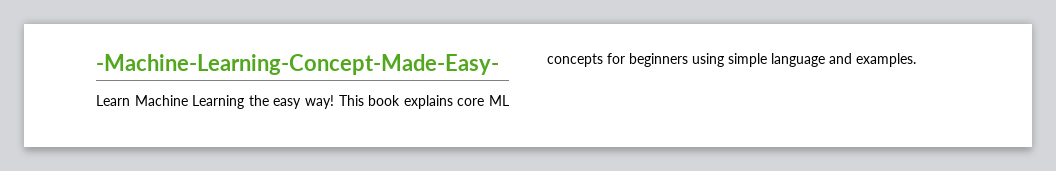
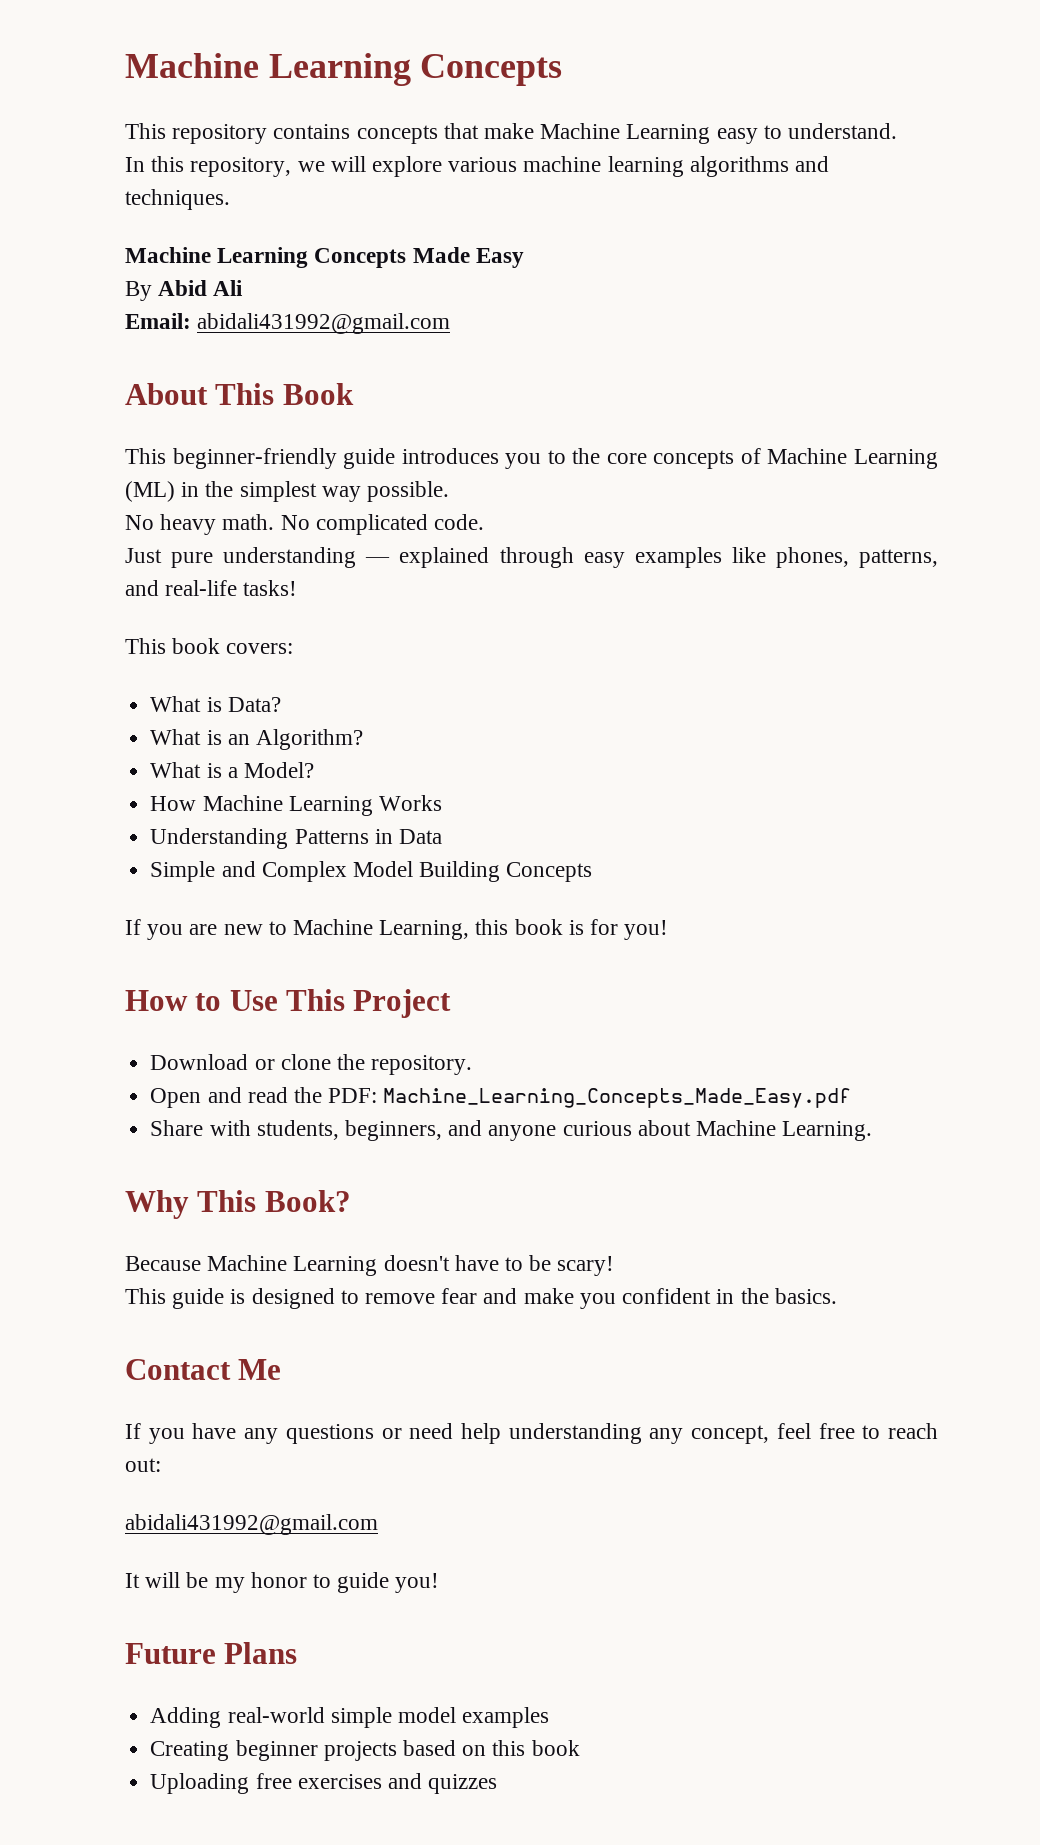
[96,54,499,75] [96,95,510,109] [547,53,916,67] -Machine-Learning-Concept-Made-Easy- // Learn Machine Learning the easy way! This book explains core ML concepts for beginners using simple language and examples. -> [125,53,563,86] [125,123,898,144] [125,156,830,177] [125,189,230,210] [125,247,524,268] [125,280,244,301] [125,313,451,334] [125,383,354,405] [125,448,938,469] [125,481,450,502] [125,514,485,535] [125,547,939,568] [125,580,298,596] [125,638,294,654] [150,696,281,712] [150,729,363,750] [150,762,314,778] [150,795,442,816] [150,828,442,849] [150,861,593,882] [125,919,669,940] [125,989,452,1018] [150,1054,473,1075] [150,1087,852,1108] [150,1120,873,1141] [125,1190,351,1219] [125,1255,615,1276] [125,1288,837,1309] [125,1359,282,1380] [125,1423,938,1444] [125,1458,161,1472] [125,1514,378,1535] [125,1572,440,1593] [125,1642,298,1664] [150,1707,550,1728] [150,1740,580,1761] [150,1773,498,1794] Machine Learning Concepts // This repository contains concepts that make Machine Learning easy to understand. // In this repository, we will explore various machine learning algorithms and techniques. // Machine Learning Concepts Made Easy // By Abid Ali // Email: abidali431992@gmail.com // About This Book // This beginner-friendly guide introduces you to the core concepts of Machine Learning (ML) in the simplest way possible. // No heavy math. No complicated code. // Just pure understanding — explained through easy examples like phones, patterns, and real-life tasks! // This book covers: // What is Data? // What is an Algorithm? // What is a Model? // How Machine Learning Works // Understanding Patterns in Data // Simple and Complex Model Building Concepts // If you are new to Machine Learning, this book is for you! // How to Use This Project // Download or clone the repository. // Open and read the PDF: Machine_Learning_Concepts_Made_Easy.pdf // Share with students, beginners, and anyone curious about Machine Learning. // Why This Book? // Because Machine Learning doesn't have to be scary! // This guide is designed to remove fear and make you confident in the basics. // Contact Me // If you have any questions or need help understanding any concept, feel free to reach out: // abidali431992@gmail.com // It will be my honor to guide you! // Future Plans // Adding real-world simple model examples // Creating beginner projects based on this book // Uploading free exercises and quizzes

